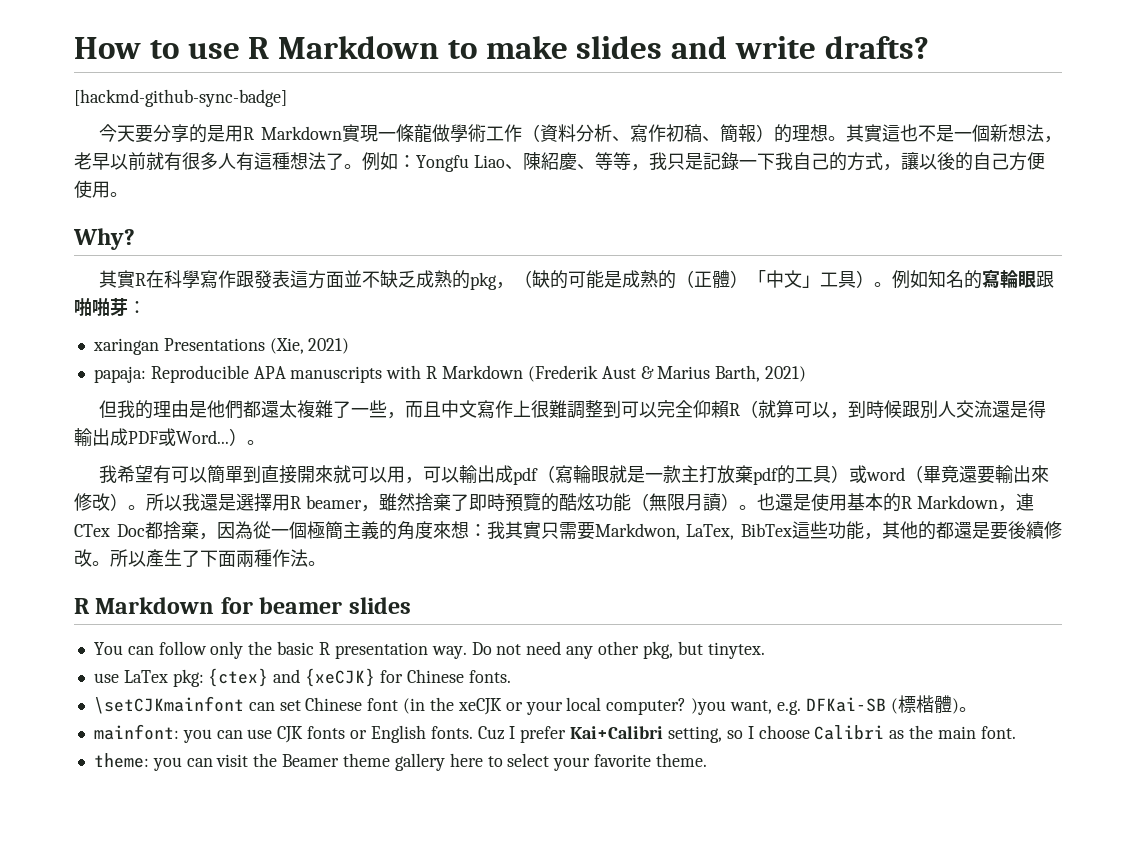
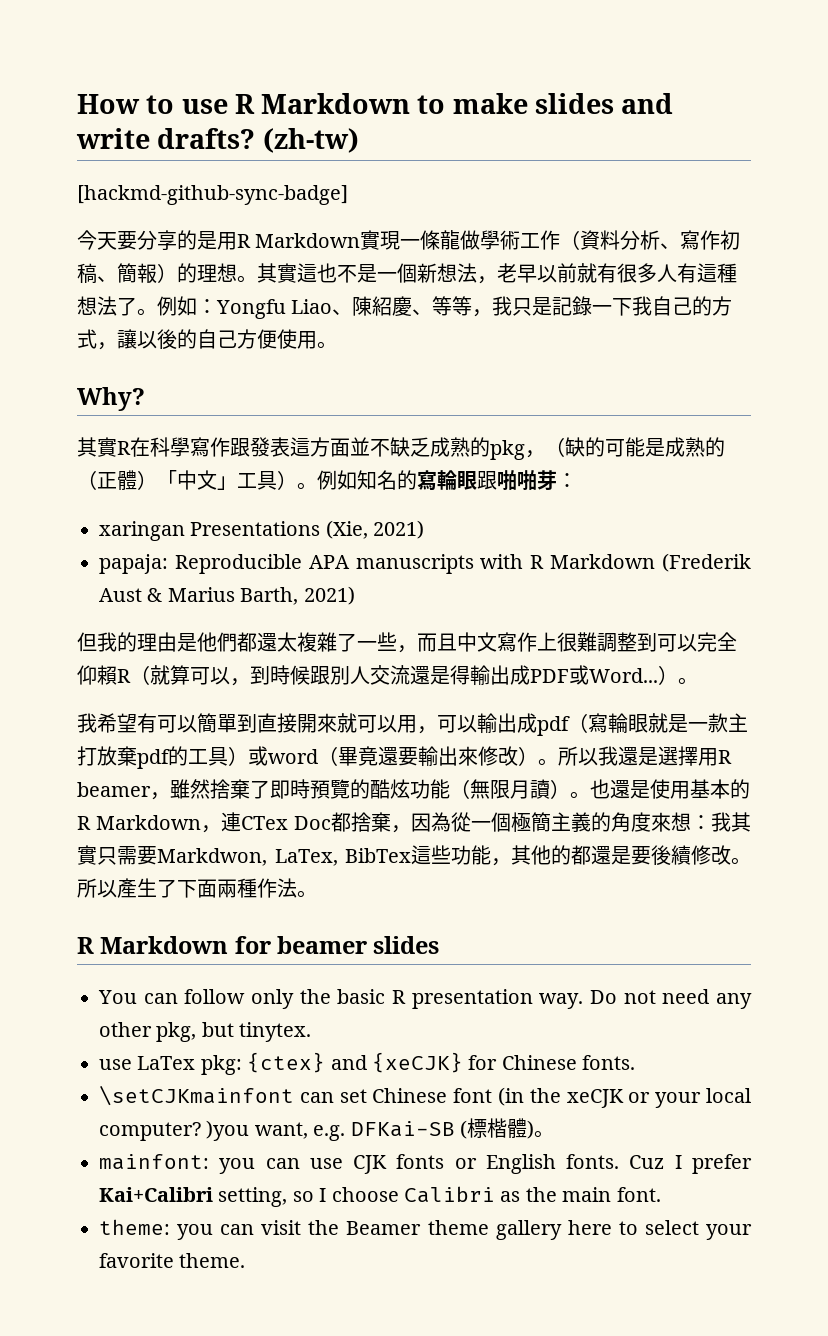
(929, 47) none -> [262,128,359,153] (zh-tw)

